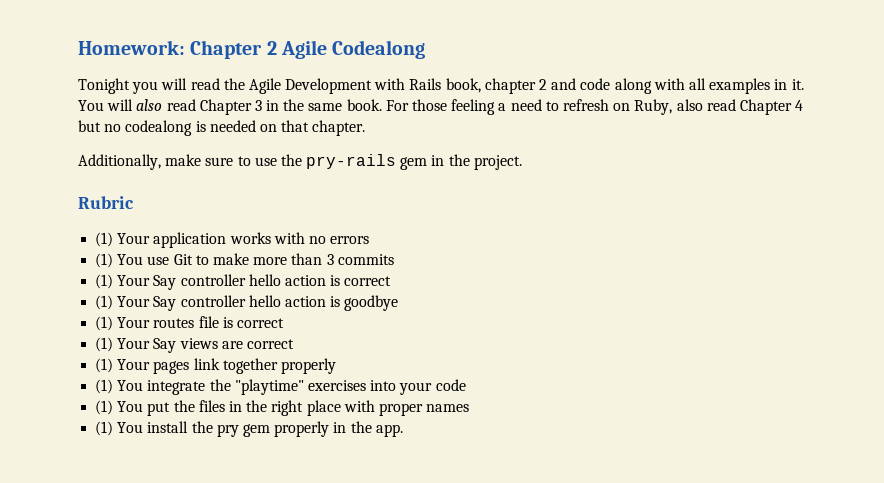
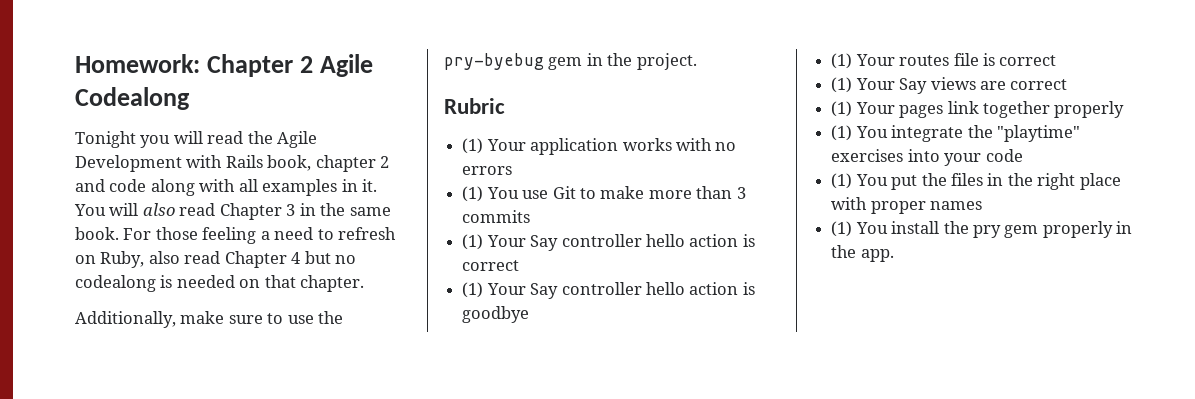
[306,154,397,169] pry-rails -> [444,53,544,70] pry-byebug

